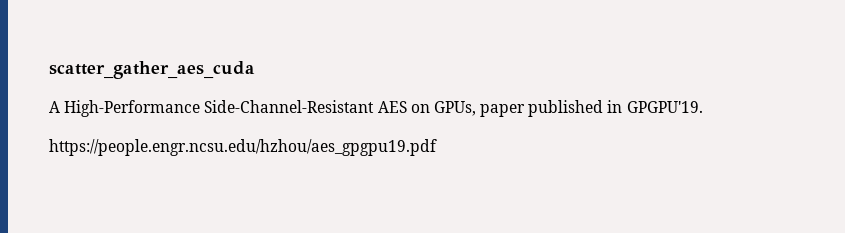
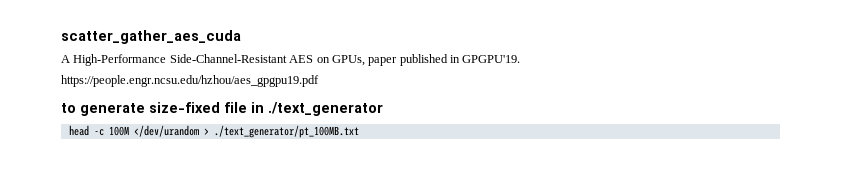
(437, 147) none -> [61,102,383,116] [68,125,359,138] // to generate size-fixed file in ./text_generator // head -c 100M </dev/urandom > ./text_generator/pt_100MB.txt

